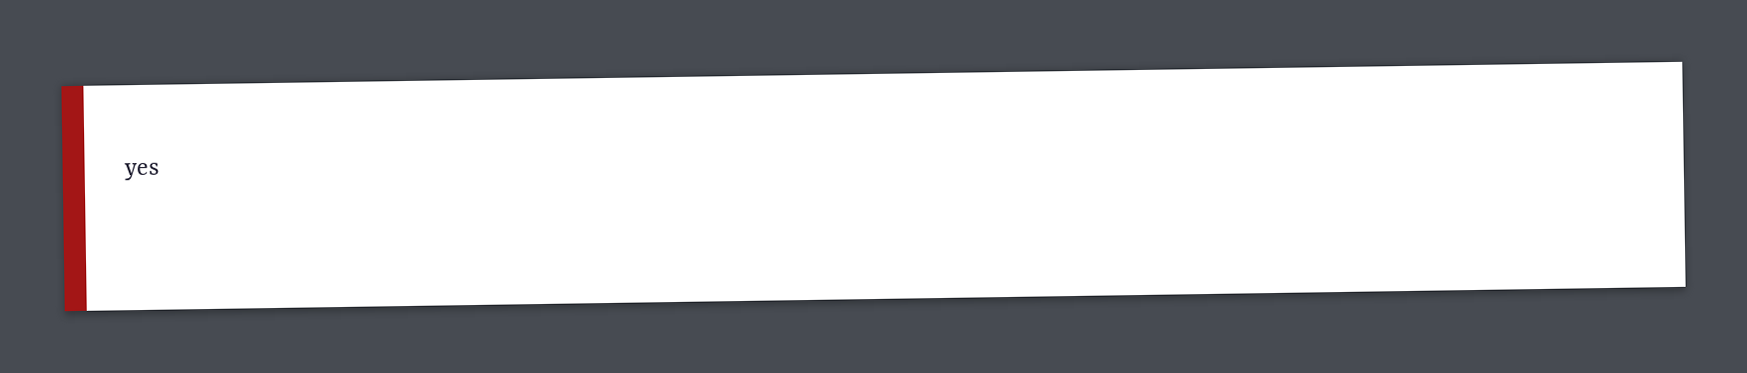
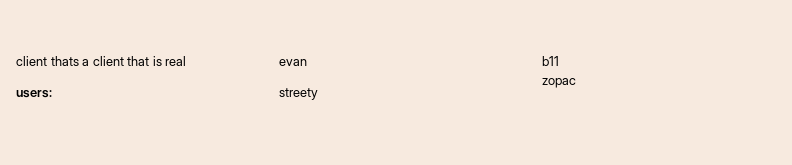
[124,162,160,181] yes -> [16,56,187,66] [16,90,52,98] [279,59,307,66] [279,88,318,100] [542,56,559,66] [542,78,576,88] client thats a client that is real // users: // evan // streety // b11 // zopac

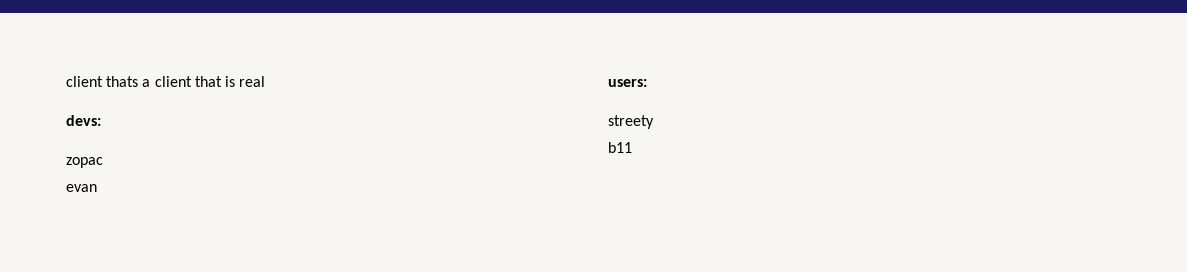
[16,90,52,98] users: -> [66,115,101,126] [66,157,103,168] devs: // zopac
(307, 62) none -> [608,79,647,87] // users:
[542,78,576,88] // zopac -> (632, 147) none

